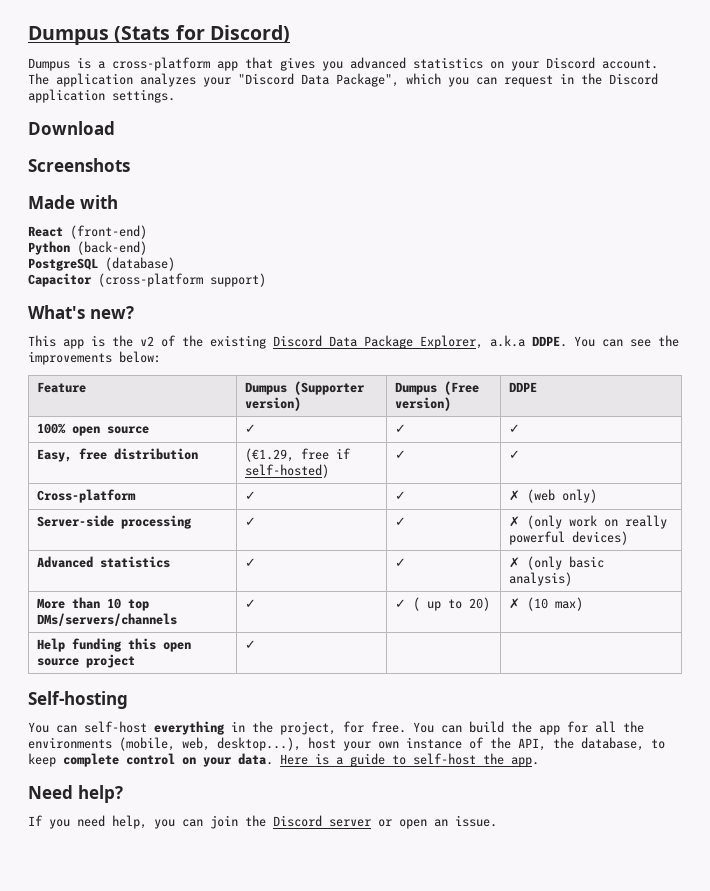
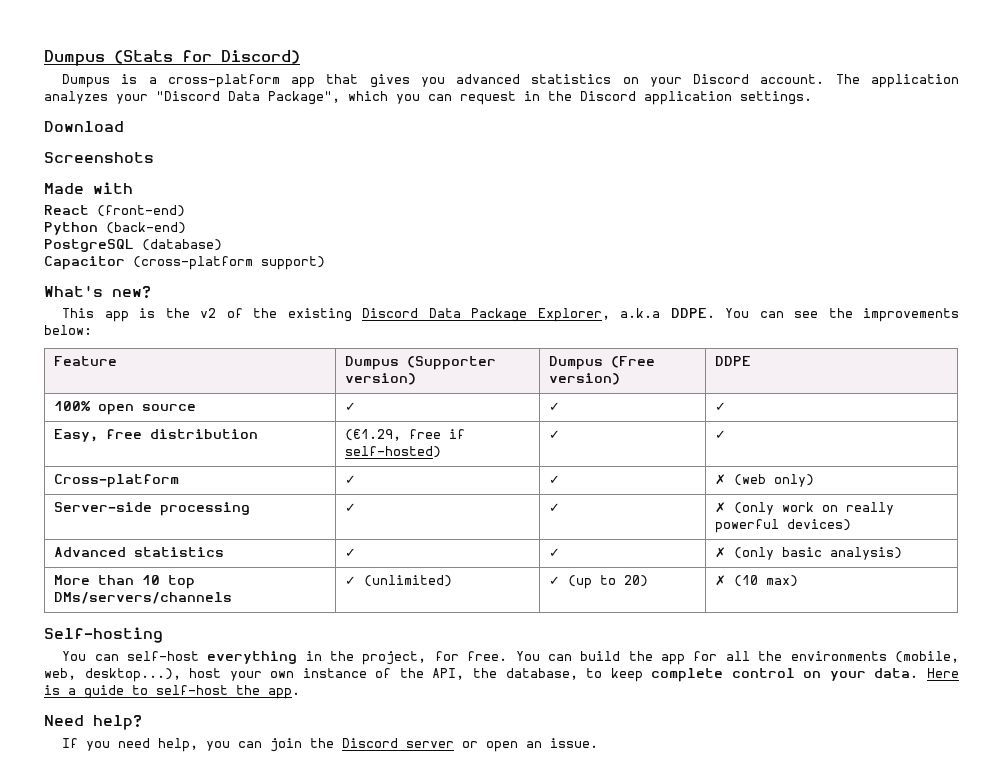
[394,597,441,611] | ✓ ( up -> [363,575,452,587] [548,575,592,589] (unlimited) | ✓ (up
[36,638,191,652] [36,654,135,668] [244,640,256,649] // Help funding this open source project | ✓ | | -> (798, 581) none

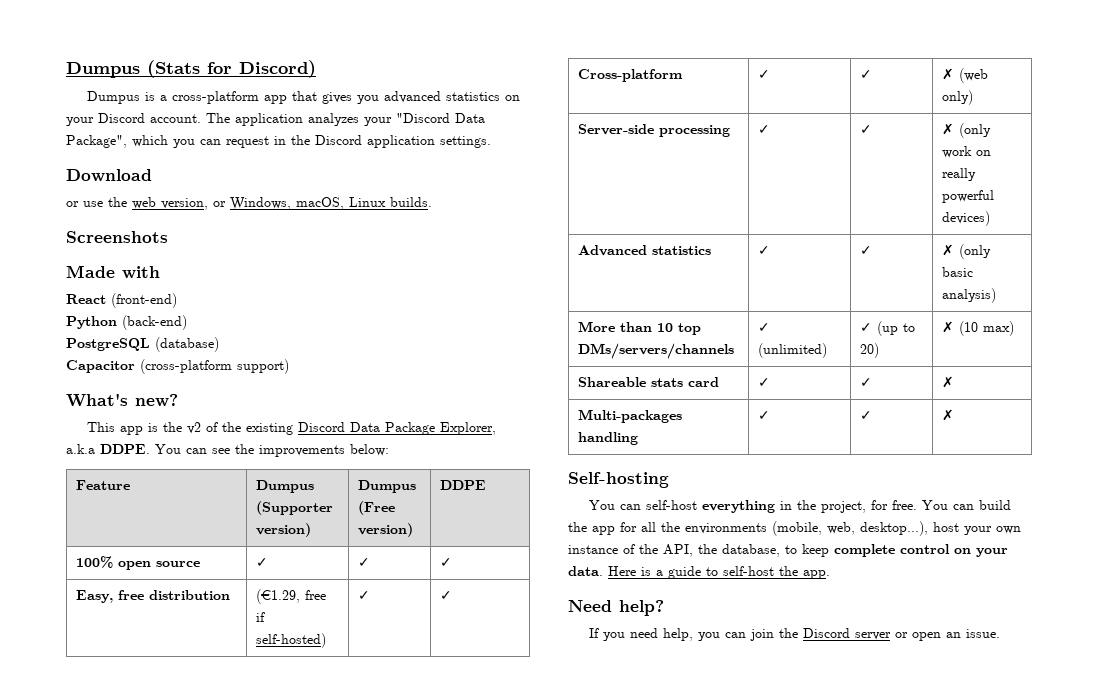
(124, 126) none -> [66,197,432,210] // or use the web version, or Windows, macOS, Linux builds.
(798, 581) none -> [578,377,720,387] [758,378,771,387] [860,378,873,387] [942,376,955,388] [578,409,683,423] [578,432,639,445] [758,411,771,420] [860,411,873,420] [942,409,955,421] // Shareable stats card | ✓ | ✓ | ✗ // Multi-packages handling | ✓ | ✓ | ✗

